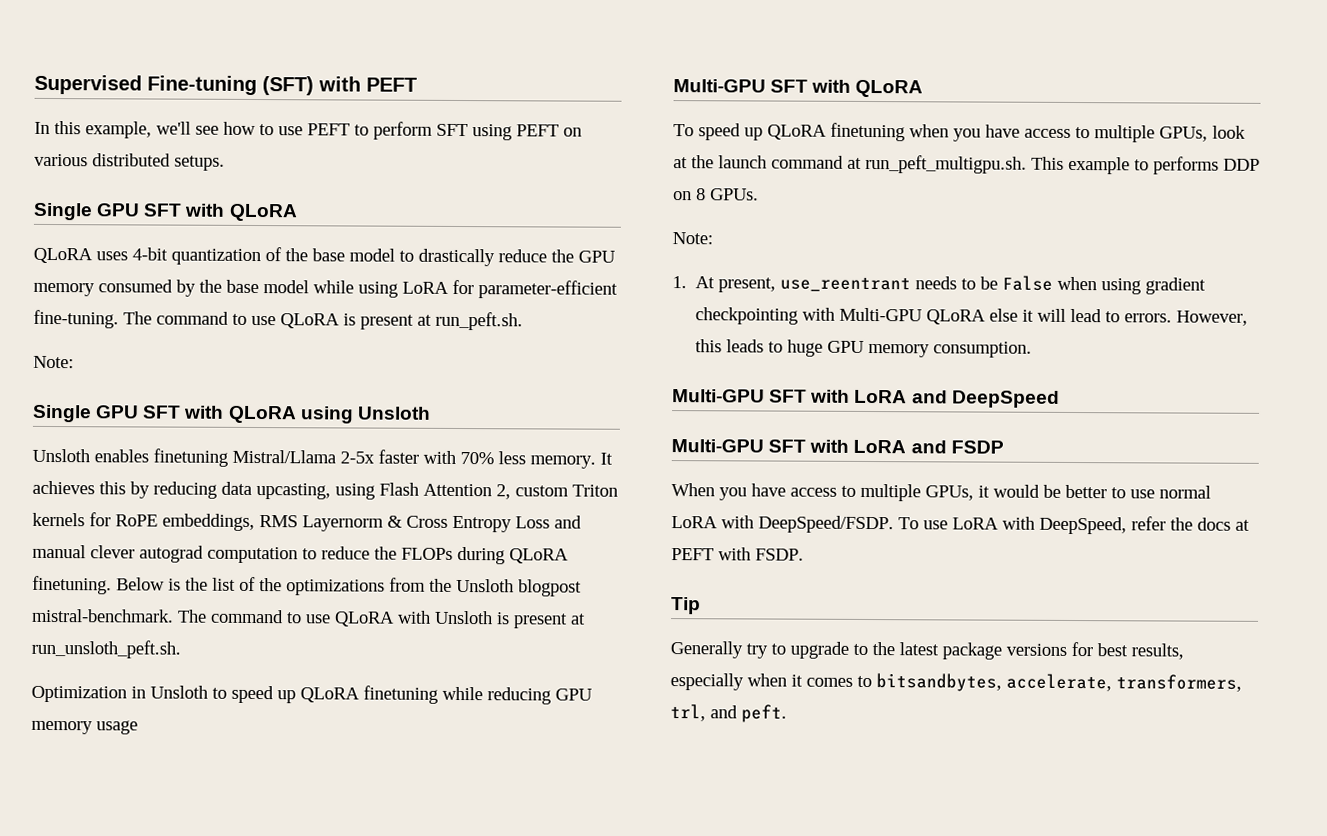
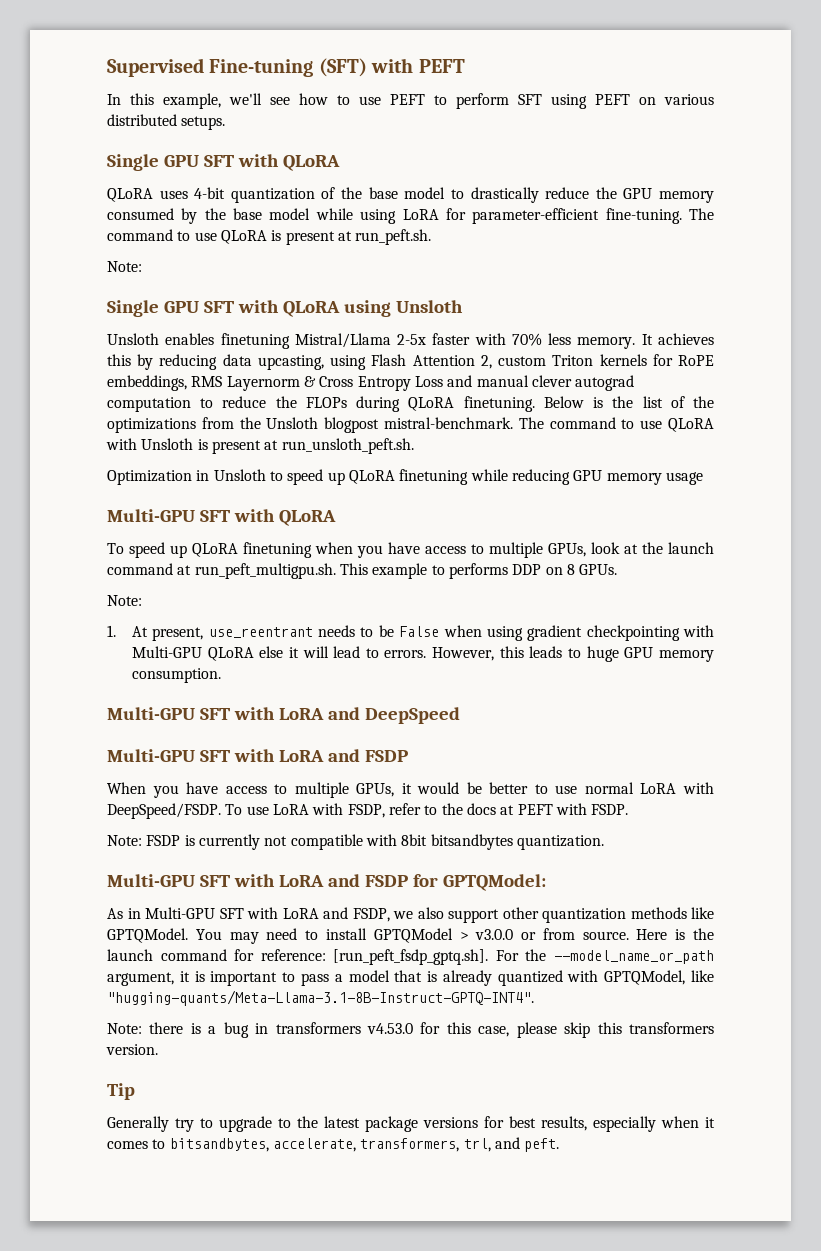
[1039,516,1166,535] DeepSpeed, refer -> [347,803,438,818] FSDP, refer to
(804, 554) none -> [107,834,604,850] [107,874,546,891] [107,907,714,923] [107,928,715,944] [107,949,714,965] [107,970,714,986] [107,990,534,1006] [107,1022,715,1038] [106,1044,158,1055] // Note: FSDP is currently not compatible with 8bit bitsandbytes quantization. // Multi-GPU SFT with LoRA and FSDP for GPTQModel: // As in Multi-GPU SFT with LoRA and FSDP, we also support other quantization methods like GPTQModel. You may need to install GPTQModel > v3.0.0 or from source. Here is the launch command for reference: [run_peft_fsdp_gptq.sh]. For the --model_name_or_path argument, it is important to pass a model that is already quantized with GPTQModel, like "hugging-quants/Meta-Llama-3.1-8B-Instruct-GPTQ-INT4". // Note: there is a bug in transformers v4.53.0 for this case, please skip this transformers version.

